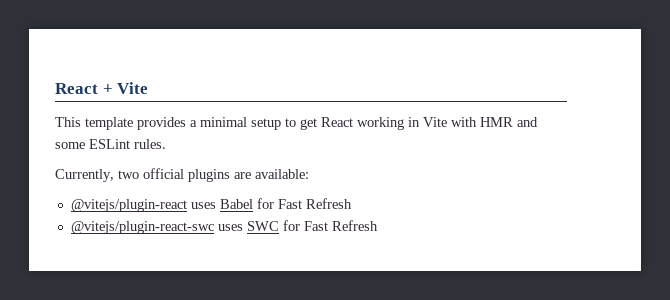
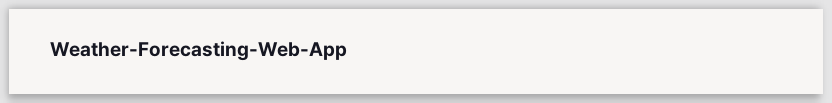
[55,82,149,94] [55,117,538,130] [55,139,166,149] [55,168,309,182] [70,198,352,212] [70,220,378,234] React + Vite // This template provides a minimal setup to get React working in Vite with HMR and some ESLint rules. // Currently, two official plugins are available: // @vitejs/plugin-react uses Babel for Fast Refresh // @vitejs/plugin-react-swc uses SWC for Fast Refresh -> [50,41,347,61] Weather-Forecasting-Web-App

